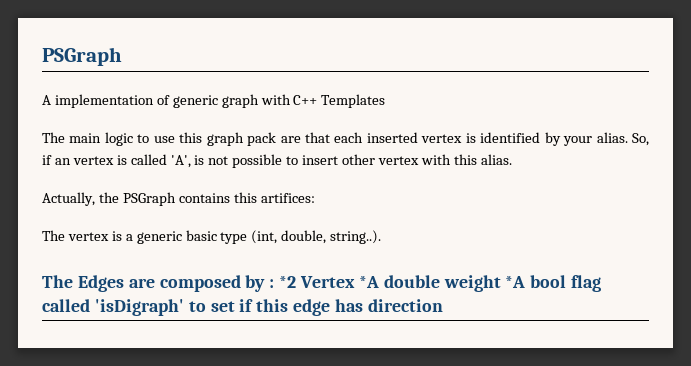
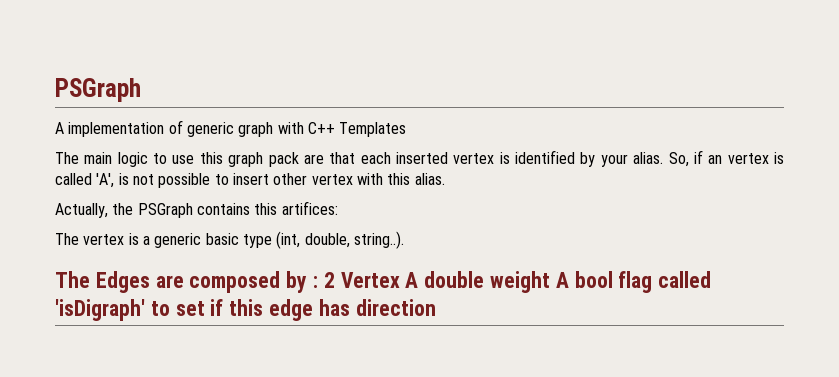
[279,276,379,288] *2 Vertex *A -> [323,272,419,288] 2 Vertex A
[505,276,526,288] *A -> [555,272,569,288] A

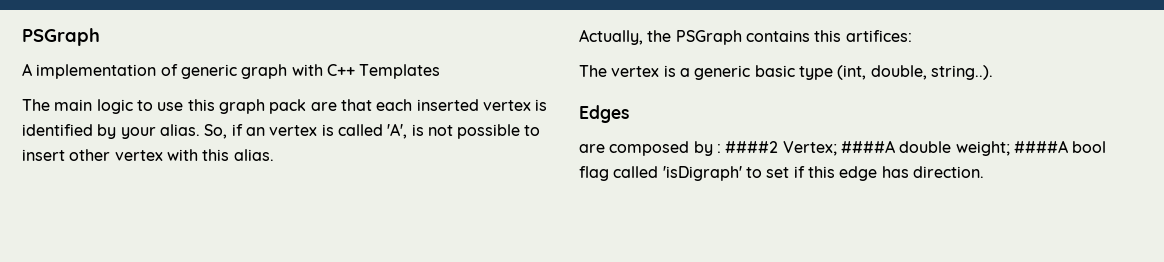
[55,271,90,288] The -> (993, 72) none
(150, 282) none -> (629, 114) //
[323,271,569,293] 2 Vertex A double weight A -> [725,140,1068,156] ####2 Vertex; ####A double weight; ####A
[355,299,436,316] direction -> [912,166,984,178] direction.

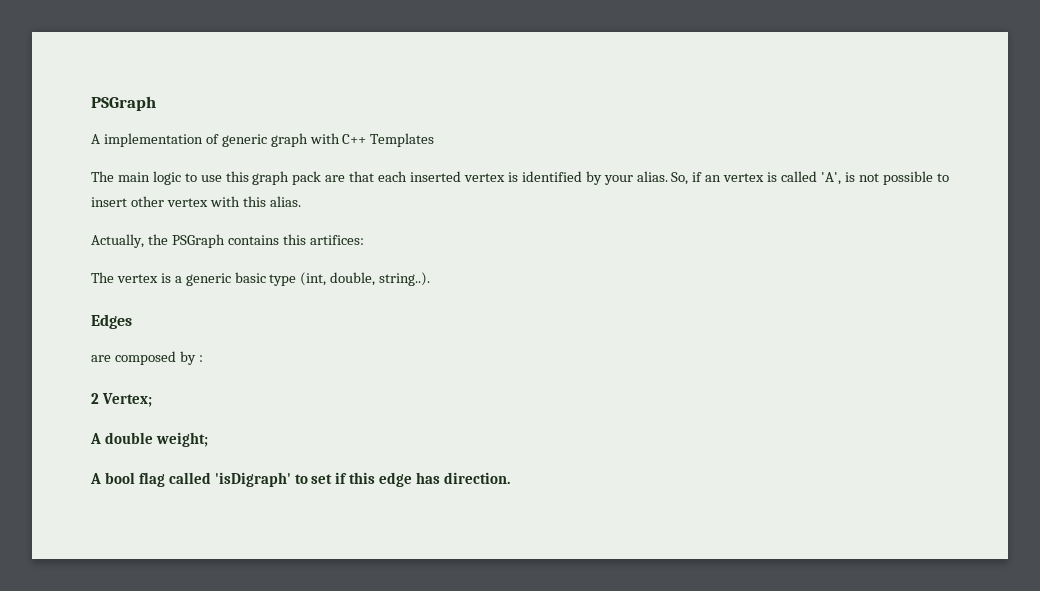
[725,141,779,153] ####2 -> [91,393,99,404] // 2
[840,140,895,153] ####A -> [90,433,101,444] // A
[1013,140,1068,153] ####A -> [90,473,101,484] // A

